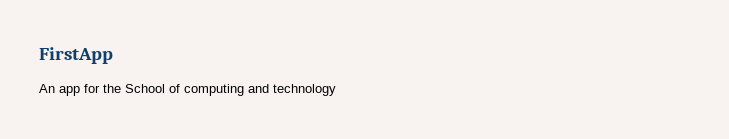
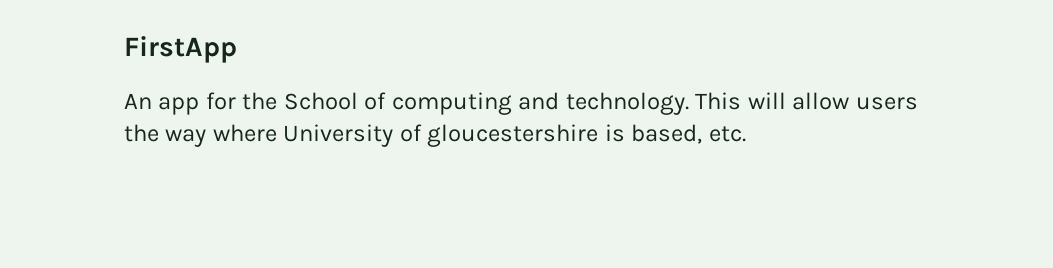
[273,84,336,96] technology -> [565,92,918,115] [124,124,746,147] technology. This will allow users the way where University of gloucestershire is based, etc.

